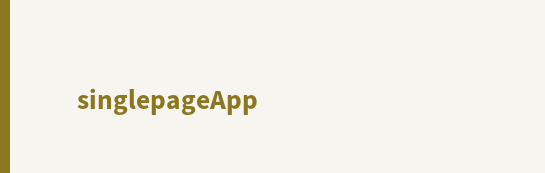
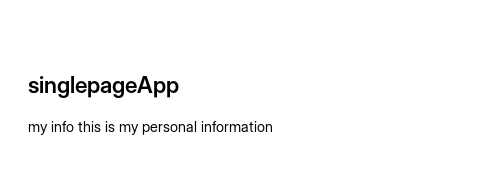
(258, 101) none -> [28,121,273,135] // my info this is my personal information

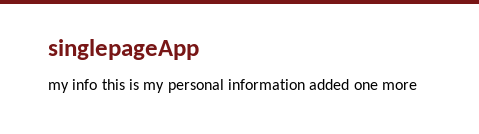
(273, 126) none -> [309,79,417,90] added one more

